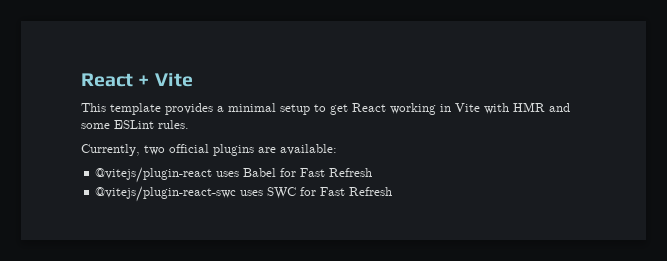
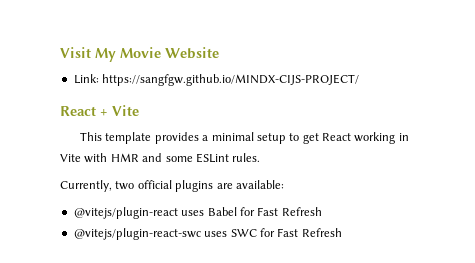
(81, 80) none -> [60,47,219,62] [73,74,360,86] Visit My Movie Website // Link: https://sangfgw.github.io/MINDX-CIJS-PROJECT/ //

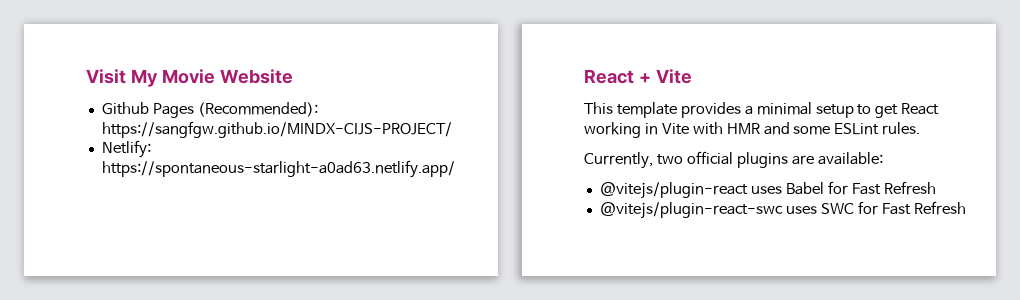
[73,74,99,84] Link: -> [101,102,318,118] Github Pages (Recommended):
(360, 80) none -> [101,140,151,158] [101,160,455,178] // Netlify: https://spontaneous-starlight-a0ad63.netlify.app/

